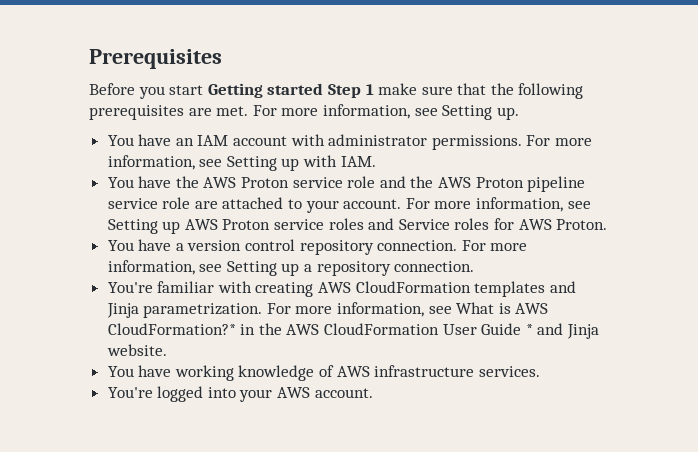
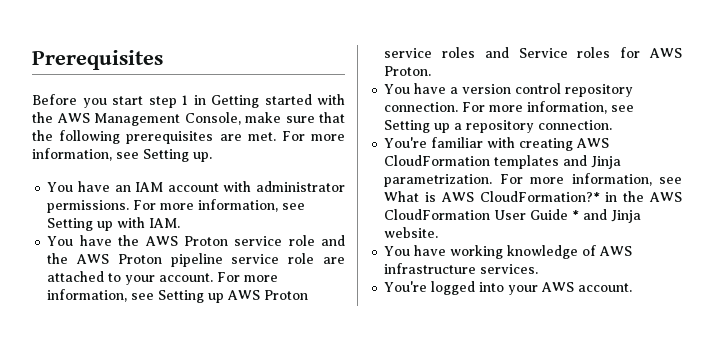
[207,83,374,98] Getting started Step 1 -> [148,94,345,108] [32,112,241,126] step 1 in Getting started with the AWS Management Console,

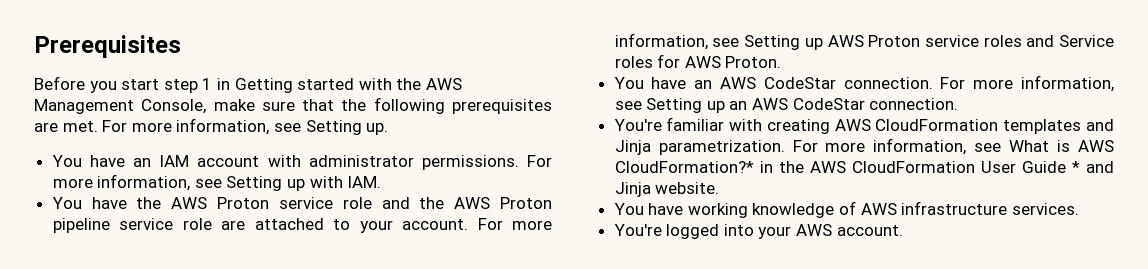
[450,83,634,97] a version control repository -> [694,77,836,89] an AWS CodeStar
[454,120,535,133] a repository -> [729,98,865,110] an AWS CodeStar

